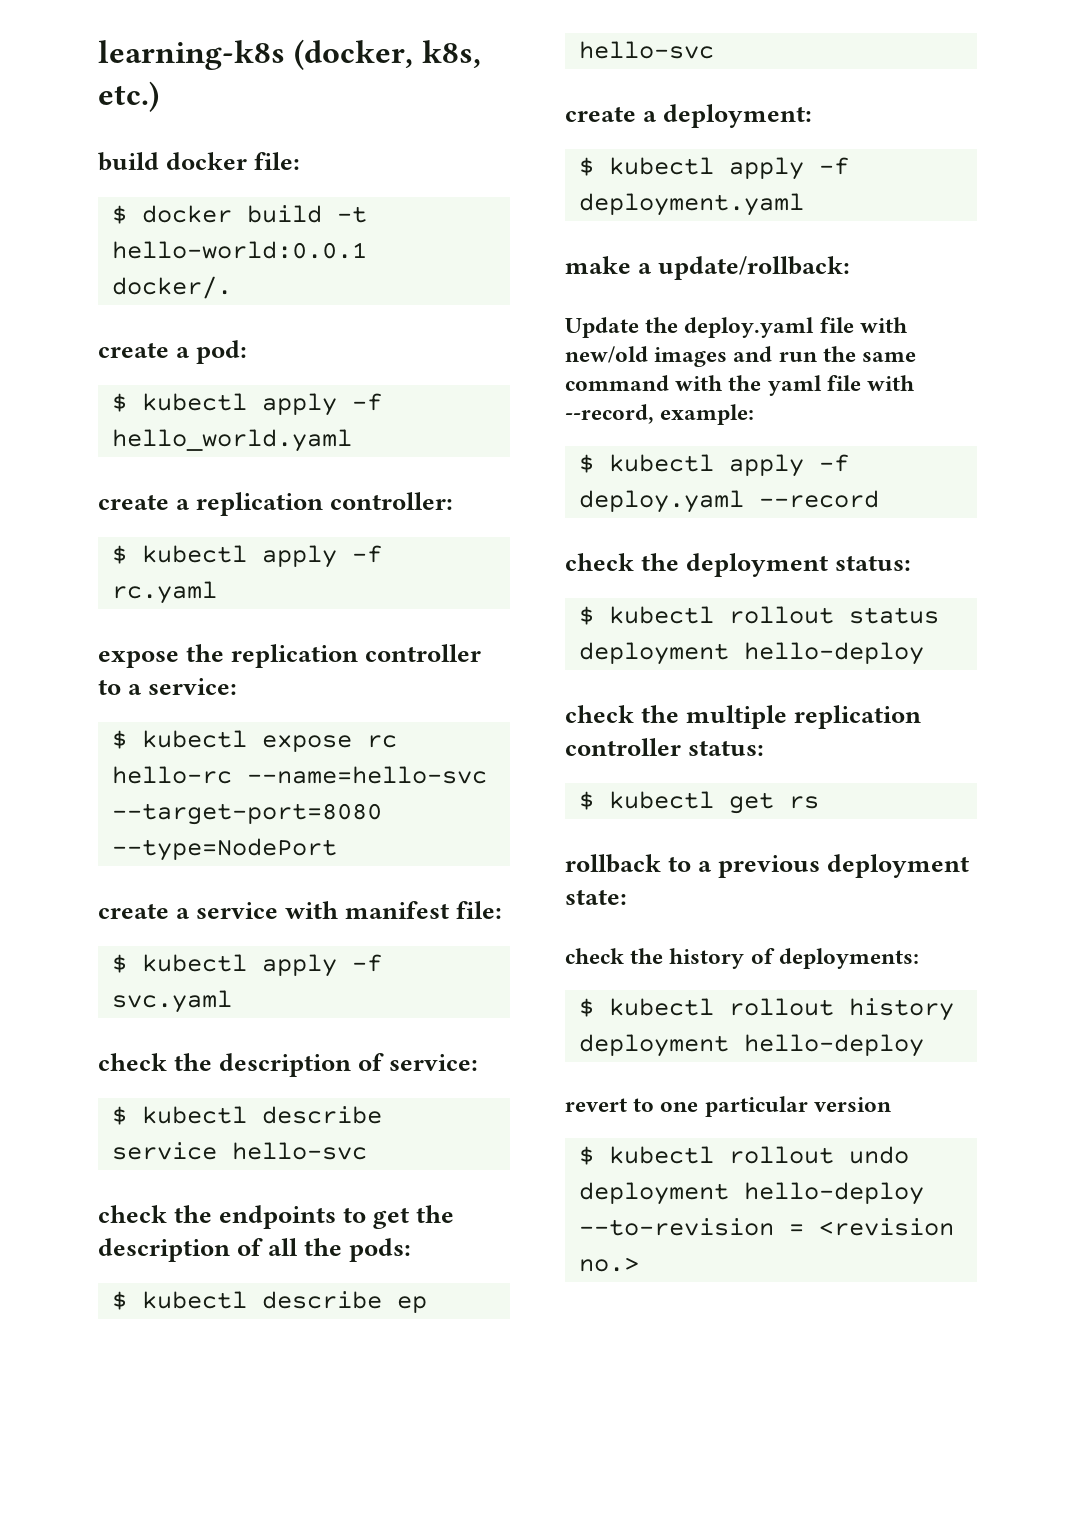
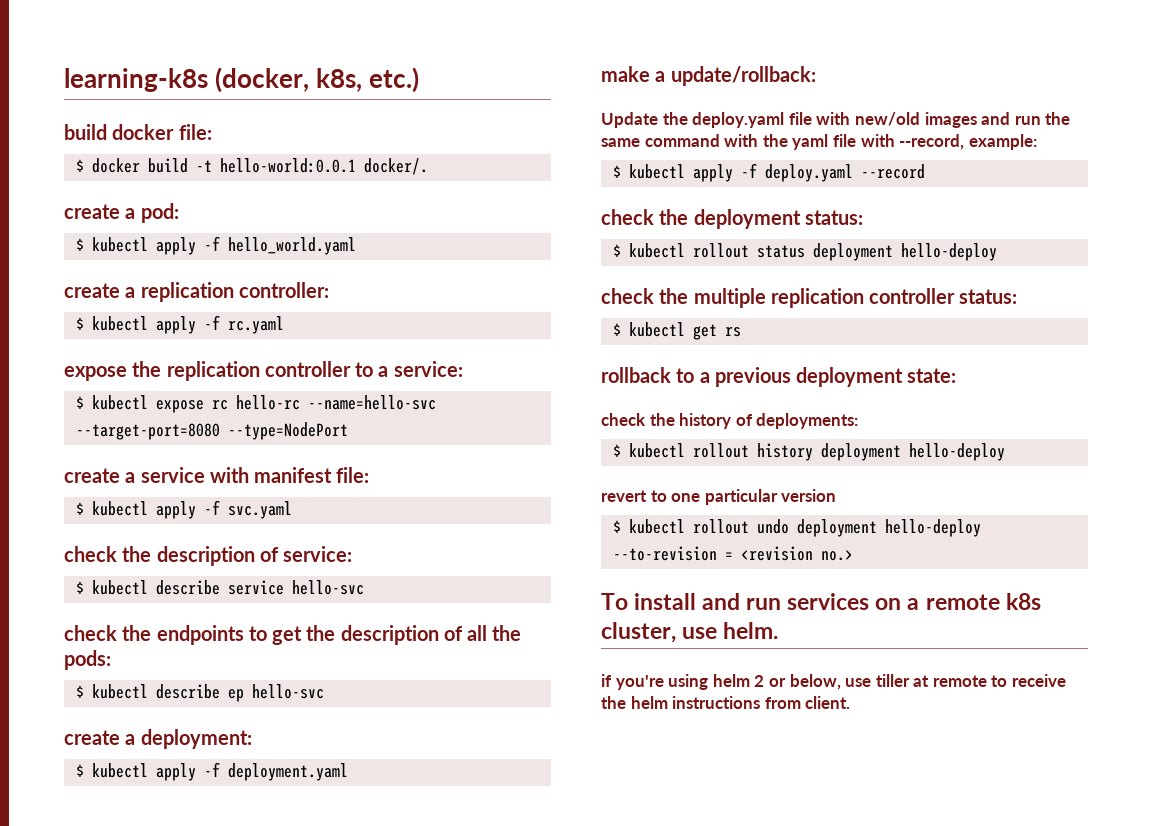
(639, 1264) none -> [601,593,1041,610] [601,622,779,643] [601,674,1067,690] [601,696,851,709] // To install and run services on a remote k8s cluster, use helm. // if you're using helm 2 or below, use tiller at remote to receive the helm instructions from client.

